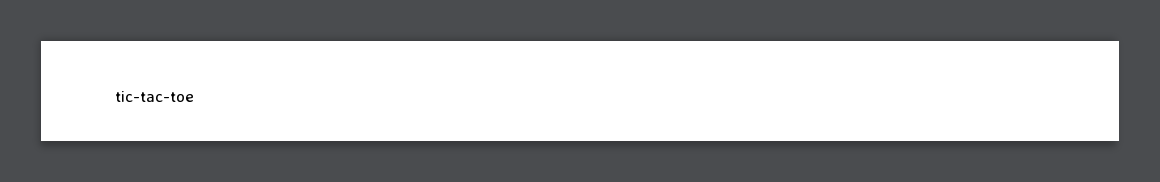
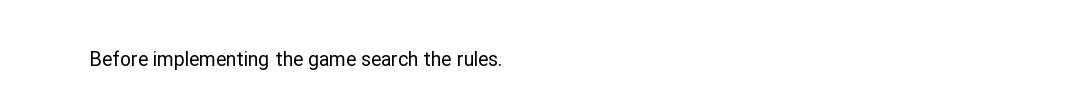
[115,91,194,102] tic-tac-toe -> [89,50,502,70] Before implementing the game search the rules.

